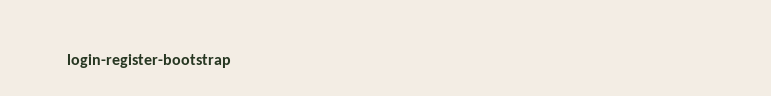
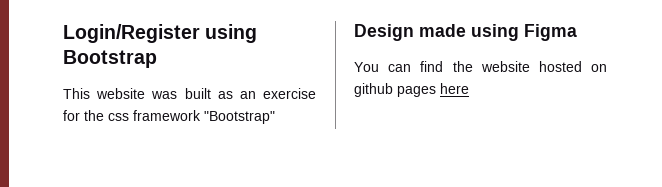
[67,54,231,68] login-register-bootstrap -> [63,24,258,43] [63,50,157,68] [63,88,316,99] [63,110,275,124] [354,24,577,41] [354,61,607,72] [354,83,469,97] Login/Register using Bootstrap // This website was built as an exercise for the css framework "Bootstrap" // Design made using Figma // You can find the website hosted on github pages here

